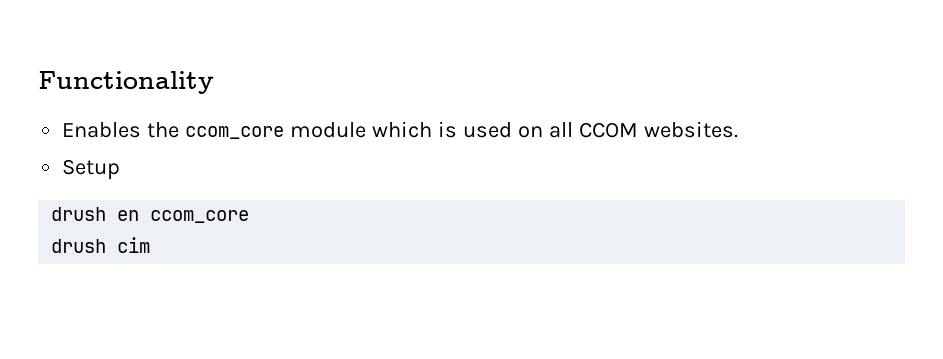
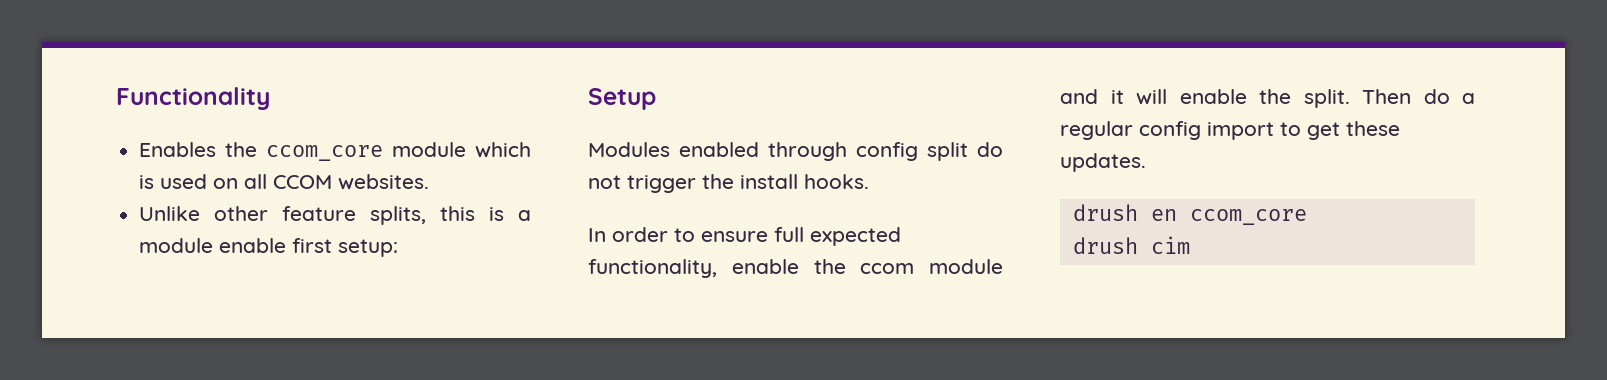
[62,159,121,180] Setup -> [139,206,531,225] [139,238,399,257] [588,88,656,110] [588,142,1003,161] [588,174,869,193] [588,227,901,246] [588,259,1003,278] [1060,89,1475,108] [1060,121,1400,140] [1060,153,1146,172] Unlike other feature splits, this is a module enable first setup: // Setup // Modules enabled through config split do not trigger the install hooks. // In order to ensure full expected functionality, enable the ccom module and it will enable the split. Then do a regular config import to get these updates.

